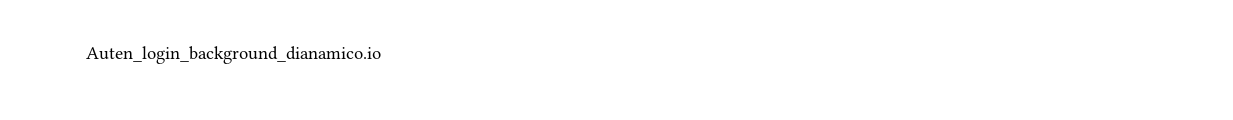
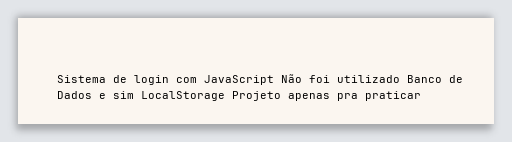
[86,46,381,64] Auten_login_background_dianamico.io -> [57,74,463,85] [57,91,421,101] Sistema de login com JavaScript Não foi utilizado Banco de Dados e sim LocalStorage Projeto apenas pra praticar

